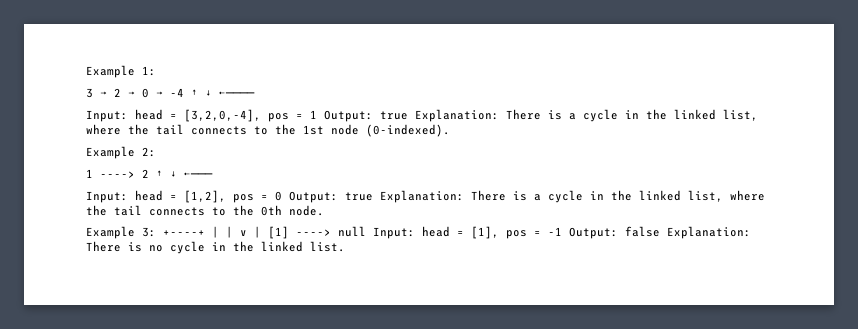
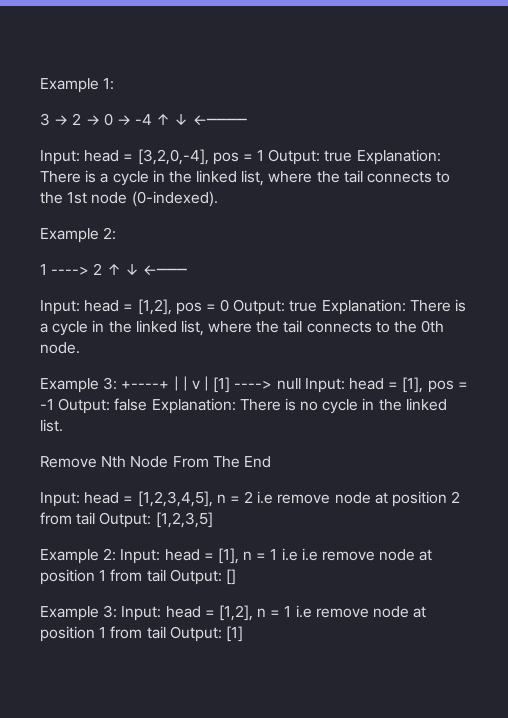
(345, 246) none -> [40,456,271,468] [40,491,461,507] [40,512,213,528] [40,548,433,564] [40,569,236,585] [40,605,427,621] [40,626,243,642] // Remove Nth Node From The End // Input: head = [1,2,3,4,5], n = 2 i.e remove node at position 2 from tail Output: [1,2,3,5] // Example 2: Input: head = [1], n = 1 i.e i.e remove node at position 1 from tail Output: [] // Example 3: Input: head = [1,2], n = 1 i.e remove node at position 1 from tail Output: [1]

